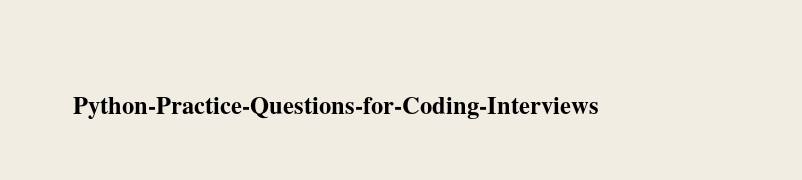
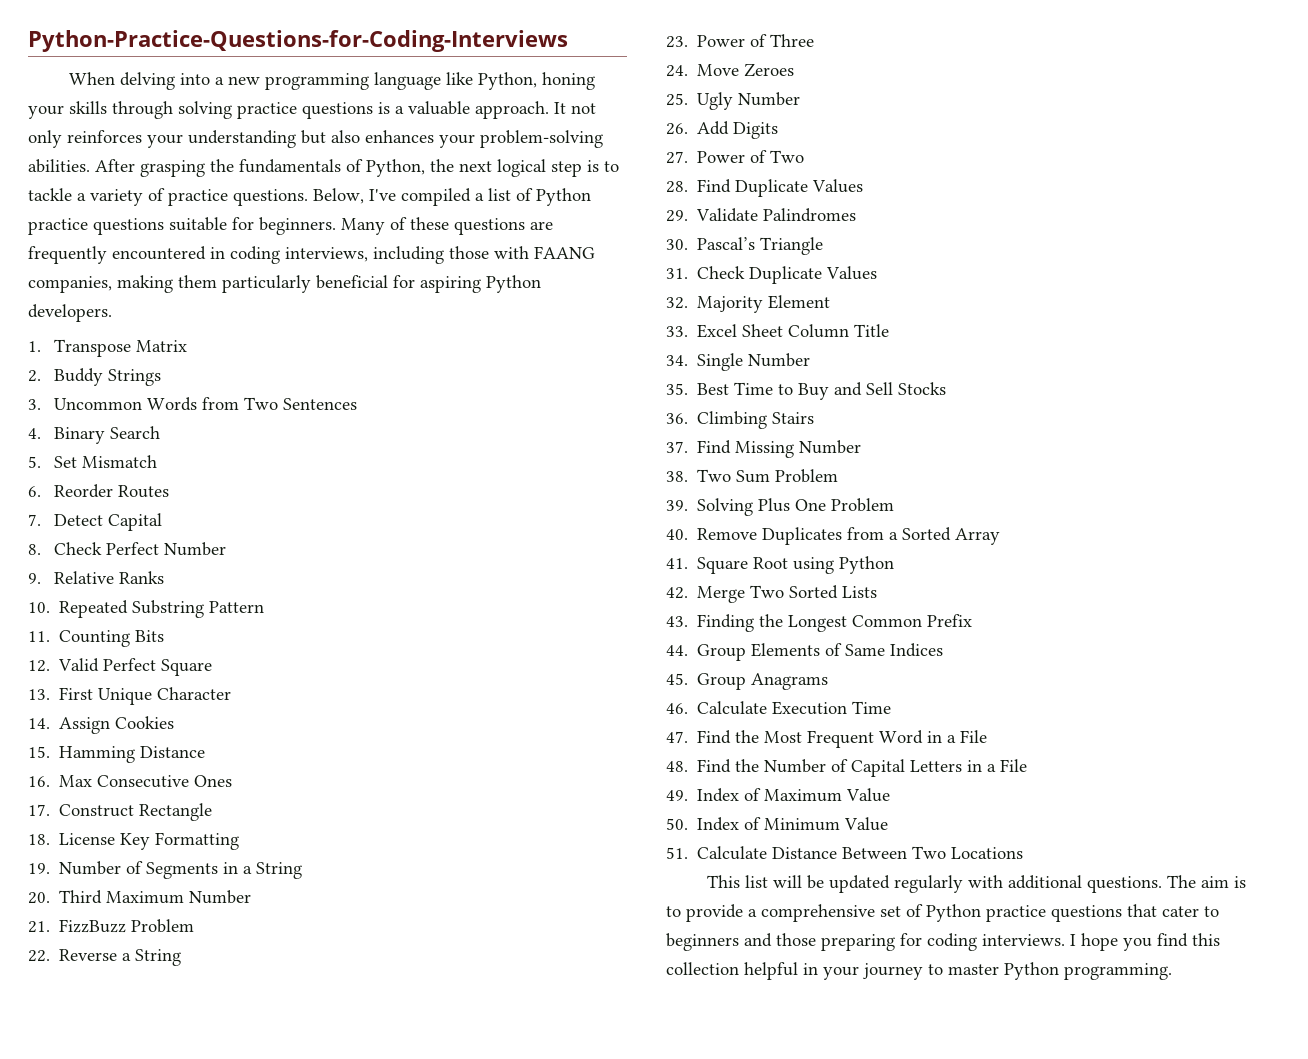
(599, 108) none -> [69,72,596,90] [28,101,596,119] [28,130,603,148] [28,159,619,177] [28,188,591,206] [28,217,553,235] [28,246,595,264] [28,275,541,293] [28,304,112,322] [28,339,187,357] [28,368,161,386] [28,397,357,411] [28,426,160,444] [28,455,157,468] [28,484,169,498] [28,513,162,531] [28,542,226,556] [28,571,164,584] [28,600,265,618] [28,630,165,647] [28,658,213,676] [28,687,232,705] [28,716,175,734] [28,746,206,763] [28,775,233,788] [28,803,213,821] [28,832,240,850] [28,861,303,879] [28,890,252,904] [28,919,195,933] [28,949,182,966] [666,34,815,48] [666,63,795,77] [666,92,801,110] [666,121,779,139] [666,150,805,164] [666,179,864,197] [666,208,857,222] [666,237,824,255] [666,266,878,284] [666,295,831,313] [666,324,890,338] [666,353,811,371] [666,382,947,400] [666,411,815,429] [666,440,862,458] [666,469,839,483] [666,498,895,516] [666,527,1001,545] [666,556,895,574] [666,585,878,603] [666,614,973,632] [666,643,944,661] [666,673,829,690] [666,701,892,715] [666,730,988,748] [666,759,1028,777] [666,788,891,802] [666,817,889,831] [666,846,1024,860] [707,875,1247,893] [666,904,1219,922] [666,933,1220,951] [666,962,1172,980] // When delving into a new programming language like Python, honing your skills through solving practice questions is a valuable approach. It not only reinforces your understanding but also enhances your problem-solving abilities. After grasping the fundamentals of Python, the next logical step is to tackle a variety of practice questions. Below, I've compiled a list of Python practice questions suitable for beginners. Many of these questions are frequently encountered in coding interviews, including those with FAANG companies, making them particularly beneficial for aspiring Python developers. // 1. Transpose Matrix // 2. Buddy Strings // 3. Uncommon Words from Two Sentences // 4. Binary Search // 5. Set Mismatch // 6. Reorder Routes // 7. Detect Capital // 8. Check Perfect Number // 9. Relative Ranks // 10. Repeated Substring Pattern // 11. Counting Bits // 12. Valid Perfect Square // 13. First Unique Character // 14. Assign Cookies // 15. Hamming Distance // 16. Max Consecutive Ones // 17. Construct Rectangle // 18. License Key Formatting // 19. Number of Segments in a String // 20. Third Maximum Number // 21. FizzBuzz Problem // 22. Reverse a String // 23. Power of Three // 24. Move Zeroes // 25. Ugly Number // 26. Add Digits // 27. Power of Two // 28. Find Duplicate Values // 29. Validate Palindromes // 30. Pascal’s Triangle // 31. Check Duplicate Values // 32. Majority Element // 33. Excel Sheet Column Title // 34. Single Number // 35. Best Time to Buy and Sell Stocks // 36. Climbing Stairs // 37. Find Missing Number // 38. Two Sum Problem // 39. Solving Plus One Problem // 40. Remove Duplicates from a Sorted Array // 41. Square Root using Python // 42. Merge Two Sorted Lists // 43. Finding the Longest Common Prefix // 44. Group Elements of Same Indices // 45. Group Anagrams // 46. Calculate Execution Time // 47. Find the Most Frequent Word in a File // 48. Find the Number of Capital Letters in a File // 49. Index of Maximum Value // 50. Index of Minimum Value // 51. Calculate Distance Between Two Locations // This list will be updated regularly with additional questions. The aim is to provide a comprehensive set of Python practice questions that cater to beginners and those preparing for coding interviews. I hope you find this collection helpful in your journey to master Python programming.

